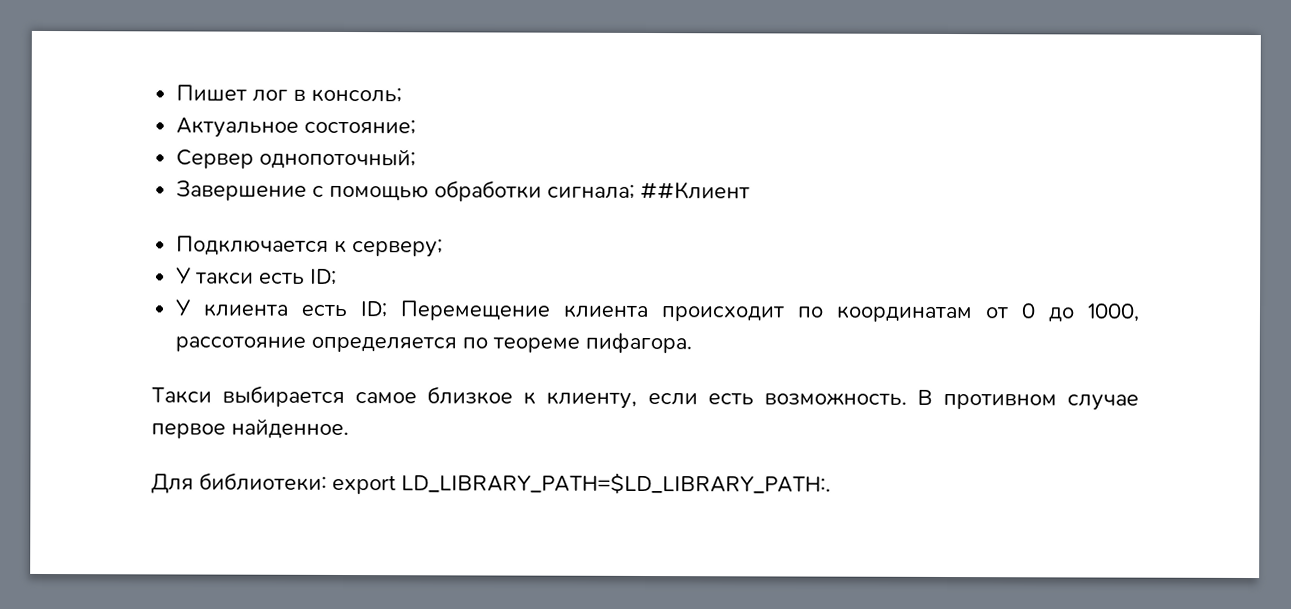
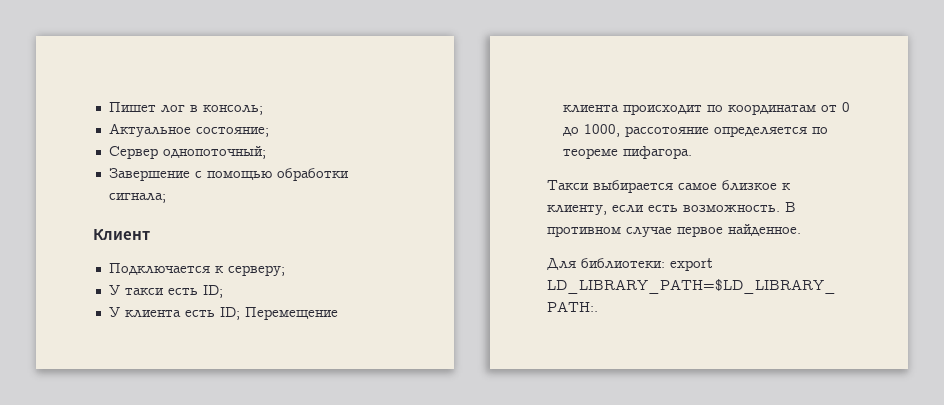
[640,180,751,200] ##Клиент -> [93,229,150,240] // Клиент

